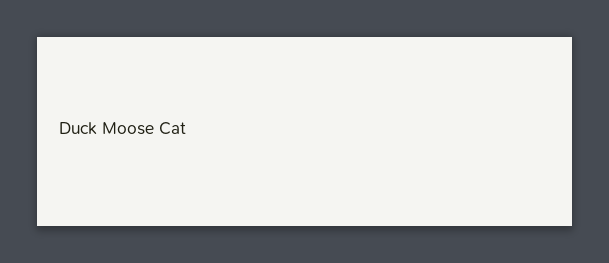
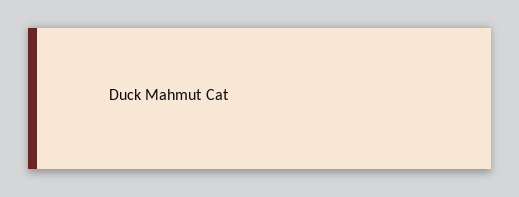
[102,122,154,135] Moose -> [145,89,203,100] Mahmut

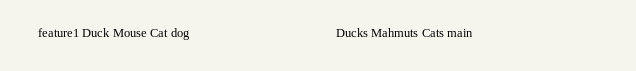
[109,89,229,100] Duck Mahmut Cat -> [38,28,190,40] [336,28,474,37] feature1 Duck Mouse Cat dog // Ducks Mahmuts Cats main

